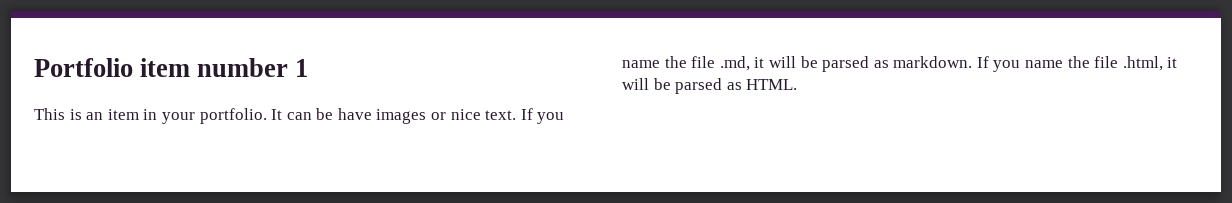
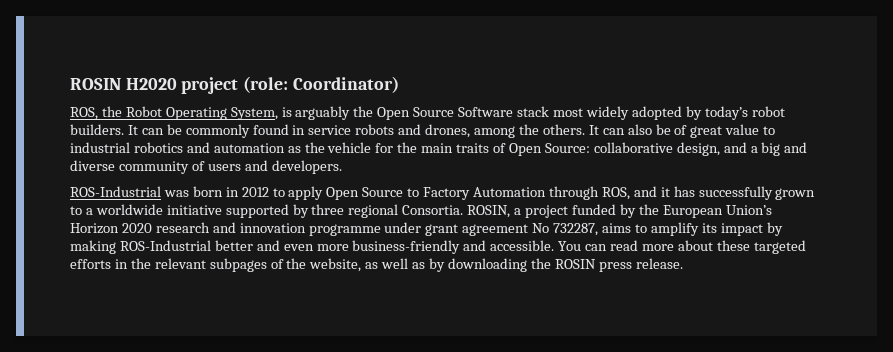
[34,58,309,77] [34,108,565,124] [622,56,1178,72] [622,78,798,94] Portfolio item number 1 // This is an item in your portfolio. It can be have images or nice text. If you name the file .md, it will be parsed as markdown. If you name the file .html, it will be parsed as HTML. -> [70,76,399,94] [70,106,785,120] [70,124,776,138] [70,142,808,156] [70,160,342,174] [70,186,816,200] [70,204,772,218] [70,222,783,236] [70,240,806,254] [70,258,683,272] ROSIN H2020 project (role: Coordinator) // ROS, the Robot Operating System, is arguably the Open Source Software stack most widely adopted by today’s robot builders. It can be commonly found in service robots and drones, among the others. It can also be of great value to industrial robotics and automation as the vehicle for the main traits of Open Source: collaborative design, and a big and diverse community of users and developers. // ROS-Industrial was born in 2012 to apply Open Source to Factory Automation through ROS, and it has successfully grown to a worldwide initiative supported by three regional Consortia. ROSIN, a project funded by the European Union’s Horizon 2020 research and innovation programme under grant agreement No 732287, aims to amplify its impact by making ROS-Industrial better and even more business-friendly and accessible. You can read more about these targeted efforts in the relevant subpages of the website, as well as by downloading the ROSIN press release.

